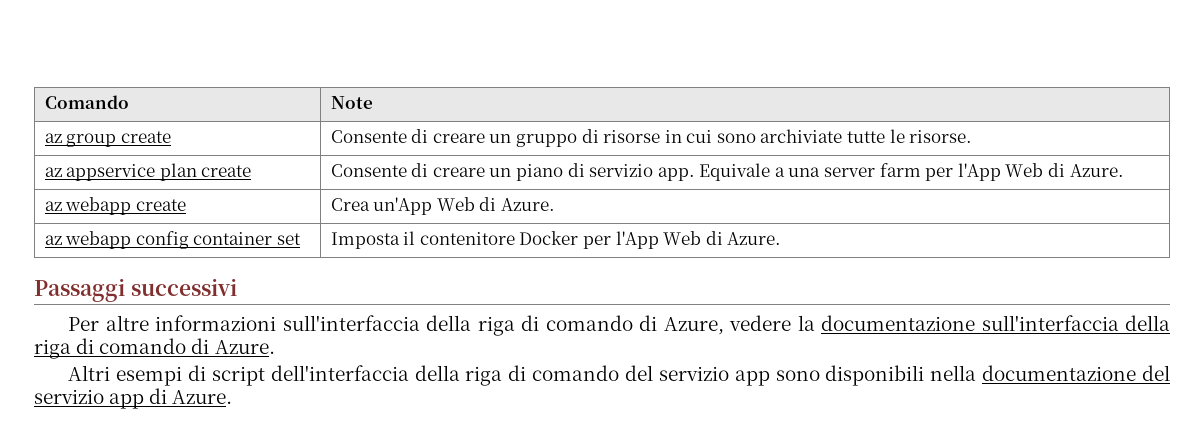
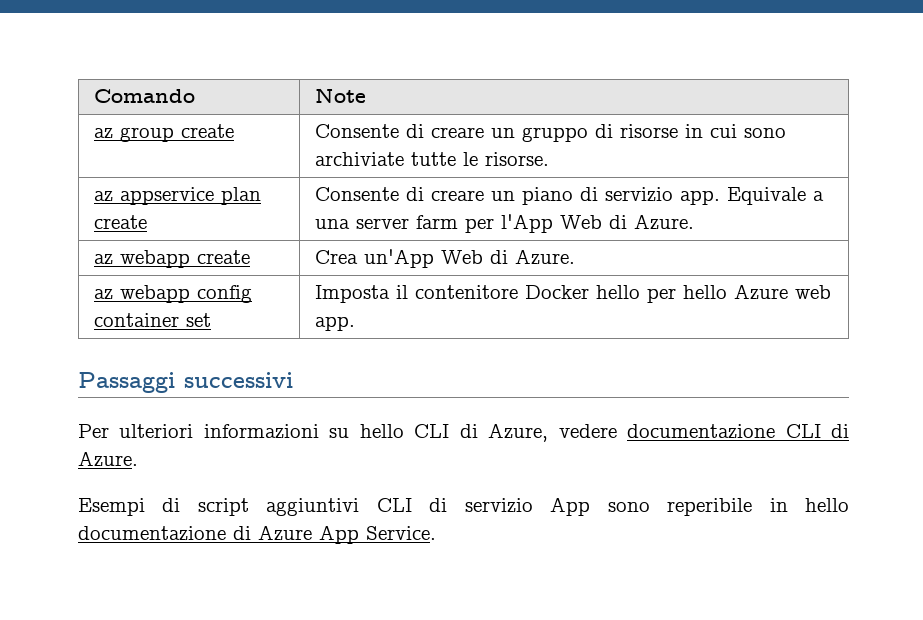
[582,231,782,249] [34,278,237,302] [68,315,1171,336] [34,338,275,359] [68,365,1171,386] [34,388,233,409] per l'App Web di Azure. // Passaggi successivi // Per altre informazioni sull'interfaccia della riga di comando di Azure, vedere la documentazione sull'interfaccia della riga di comando di Azure. // Altri esempi di script dell'interfaccia della riga di comando del servizio app sono disponibili nella documentazione del servizio app di Azure. -> [596,284,832,303] [315,316,356,331] [78,372,293,393] [78,423,849,442] [78,451,138,467] [78,497,850,516] [78,525,436,544] hello per hello Azure web app. // Passaggi successivi // Per ulteriori informazioni su hello CLI di Azure, vedere documentazione CLI di Azure. // Esempi di script aggiuntivi CLI di servizio App sono reperibile in hello documentazione di Azure App Service.

